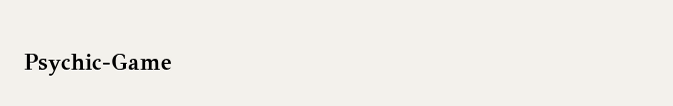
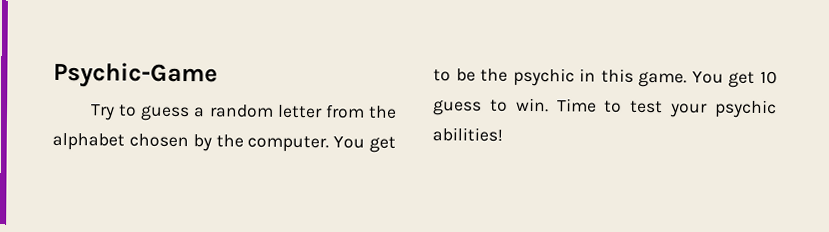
(173, 64) none -> [90,104,397,122] [52,132,396,153] [433,67,777,88] [433,97,777,119] [432,127,503,142] // Try to guess a random letter from the alphabet chosen by the computer. You get to be the psychic in this game. You get 10 guess to win. Time to test your psychic abilities!

